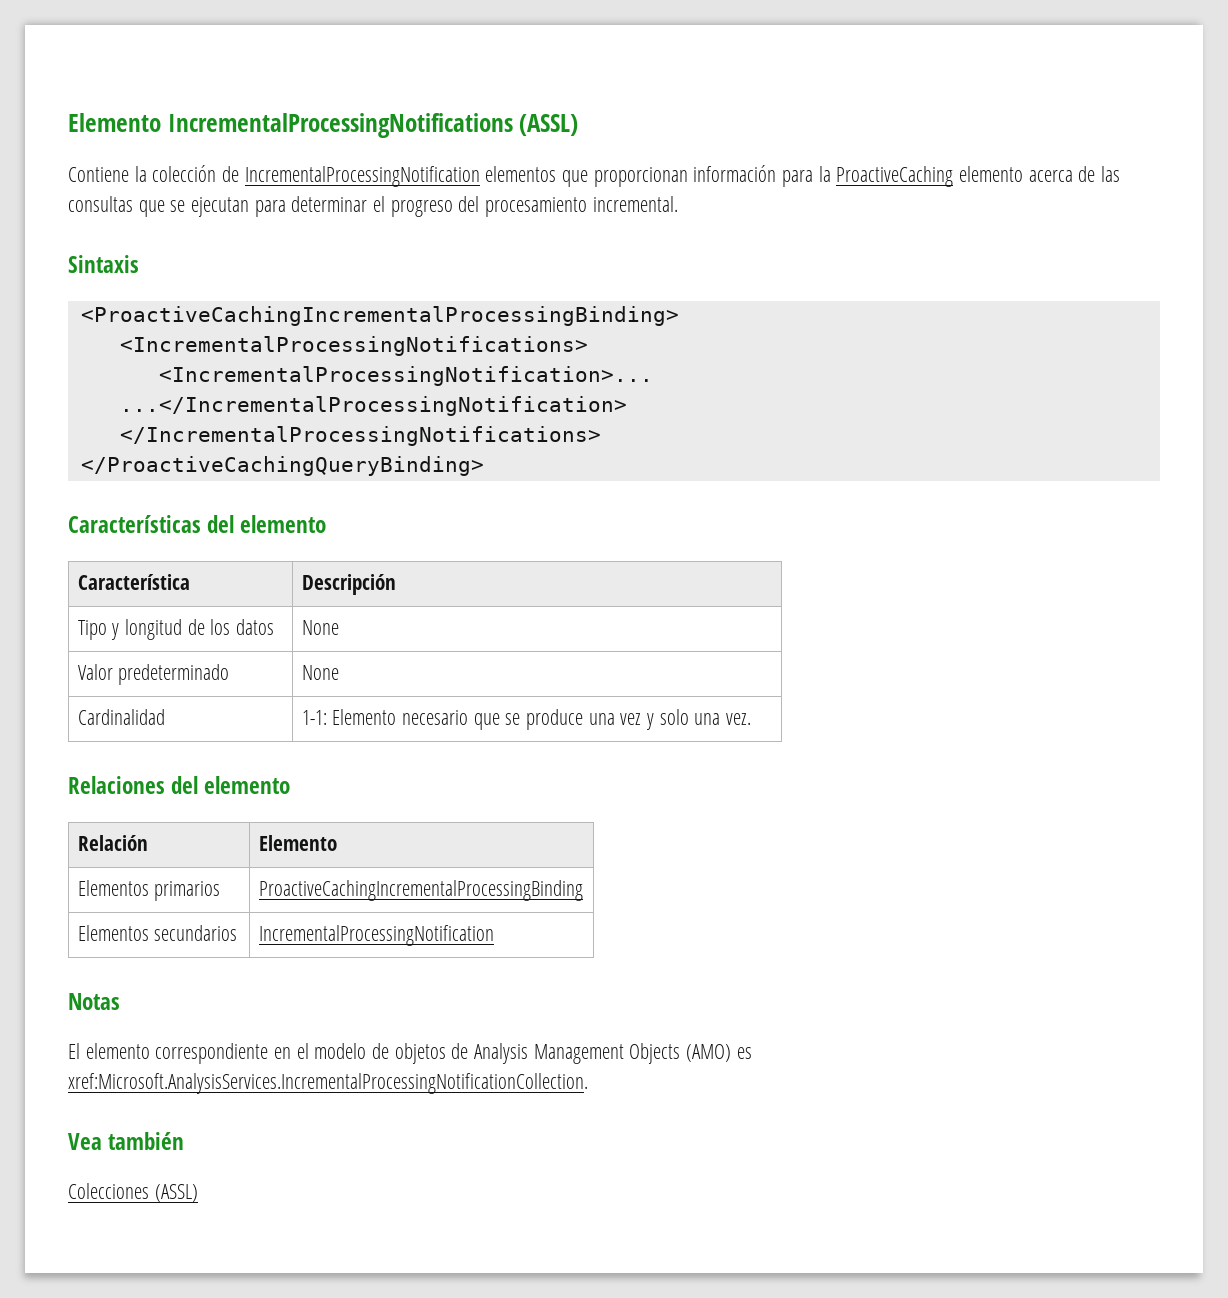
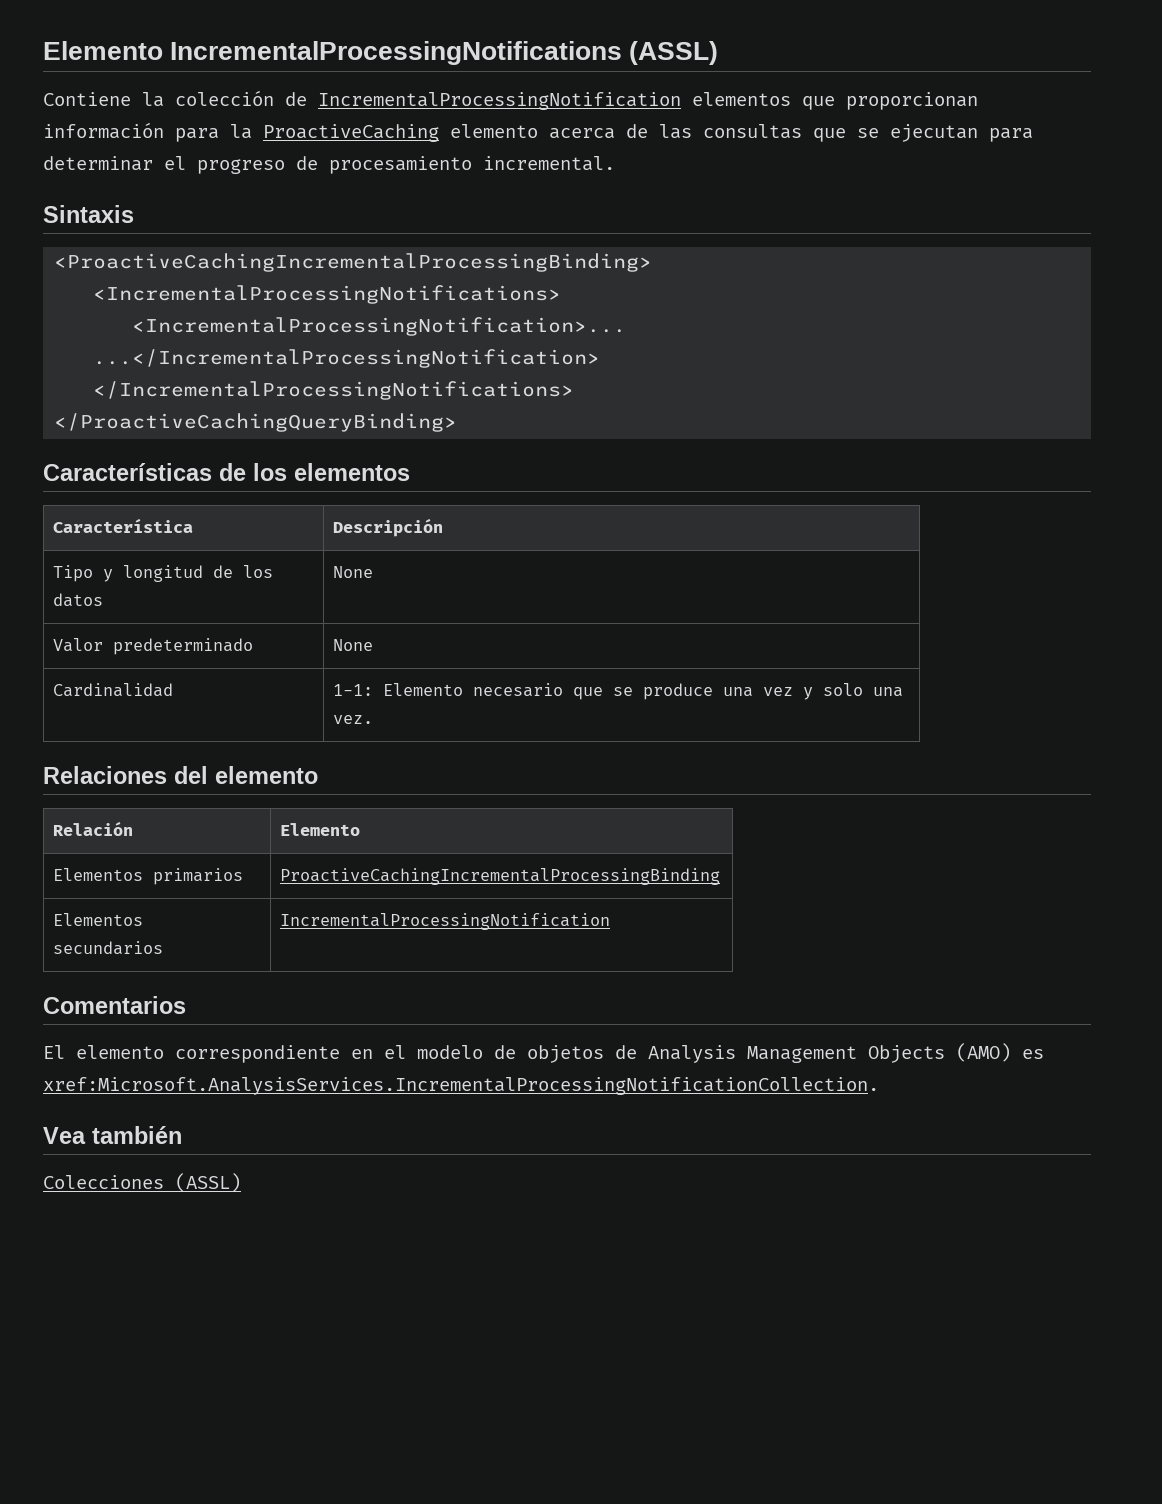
[458,196,480,212] del -> [296,156,318,170] de
[207,515,327,533] del elemento -> [219,463,410,481] de los elementos
[68,993,120,1010] Notas -> [43,996,186,1014] Comentarios

